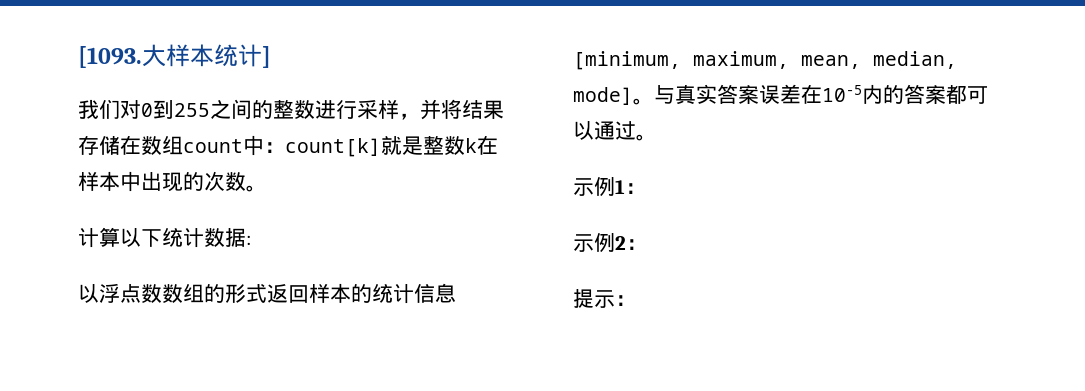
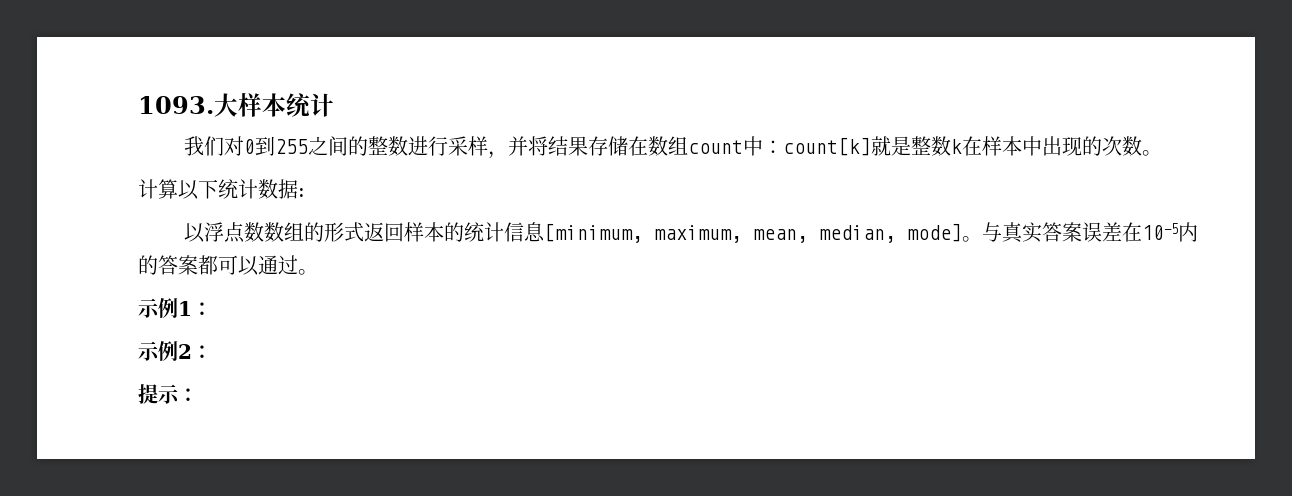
[78,46,142,68] [1093. -> [138,96,214,114] 1093.
[262,46,271,68] ] -> (334, 105) none

